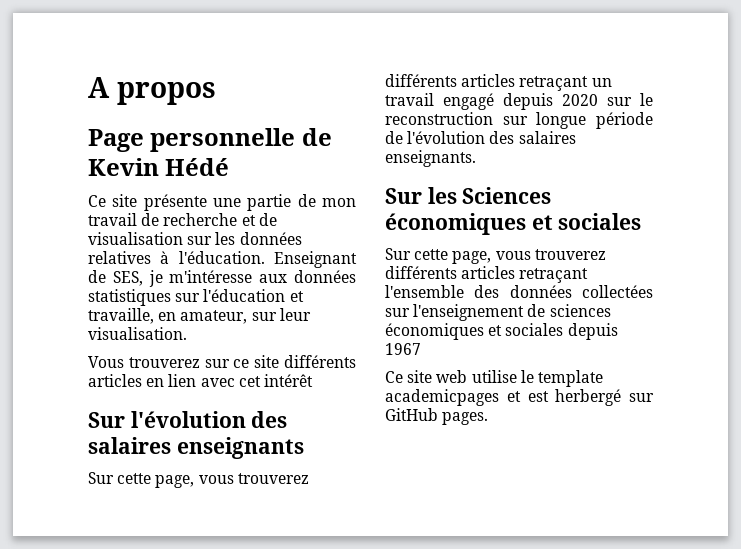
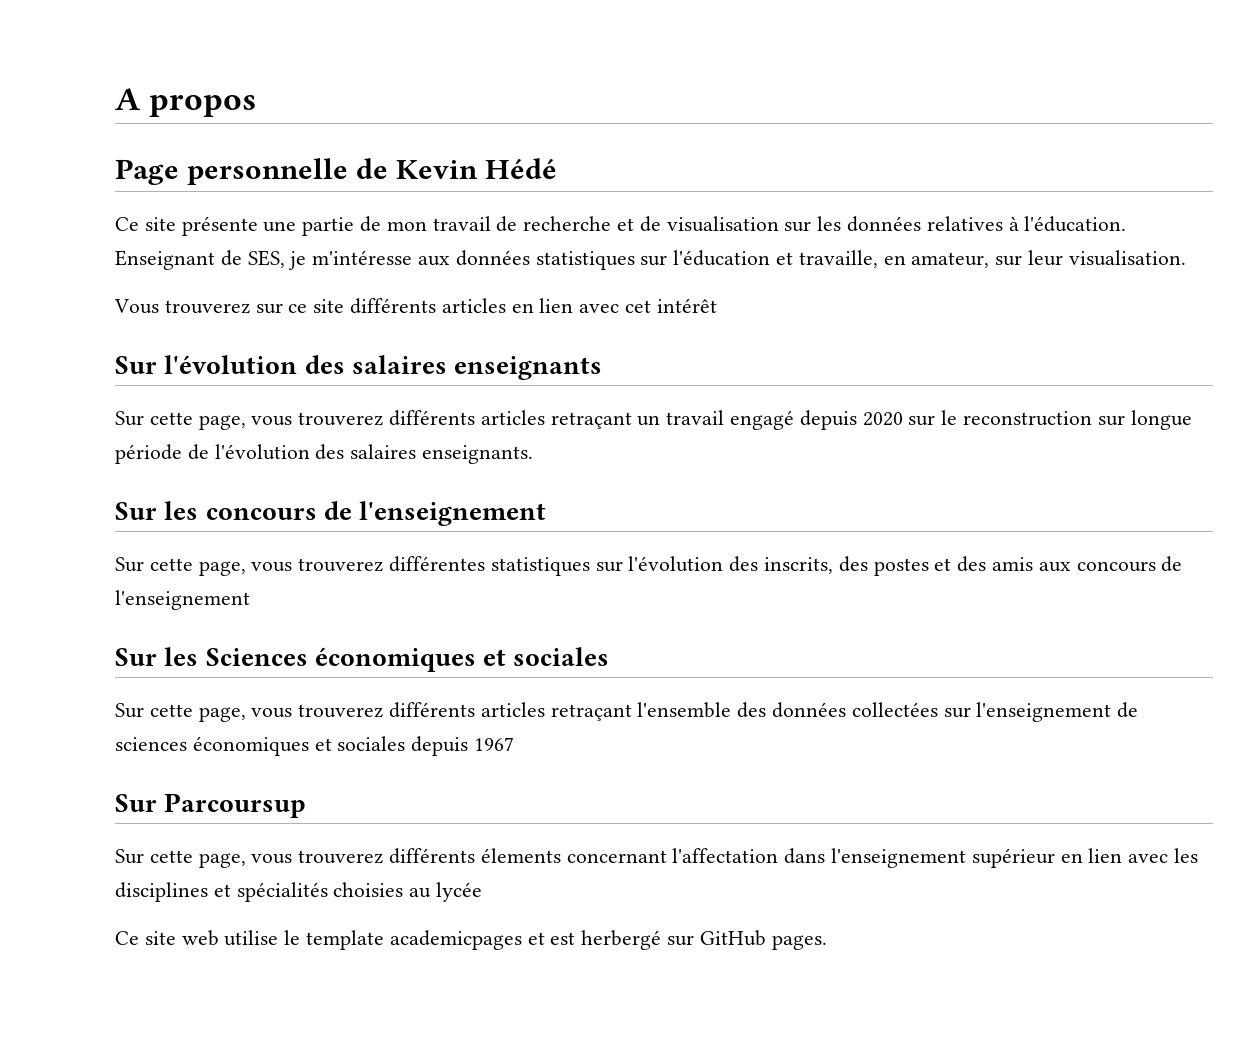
(476, 158) none -> [115,501,547,526] [115,556,1183,576] [115,590,250,610] // Sur les concours de l'enseignement // Sur cette page, vous trouverez différentes statistiques sur l'évolution des inscrits, des postes et des amis aux concours de l'enseignement
(421, 349) none -> [115,793,307,818] [115,848,1199,868] [115,882,483,902] // Sur Parcoursup // Sur cette page, vous trouverez différents élements concernant l'affectation dans l'enseignement supérieur en lien avec les disciplines et spécialités choisies au lycée

